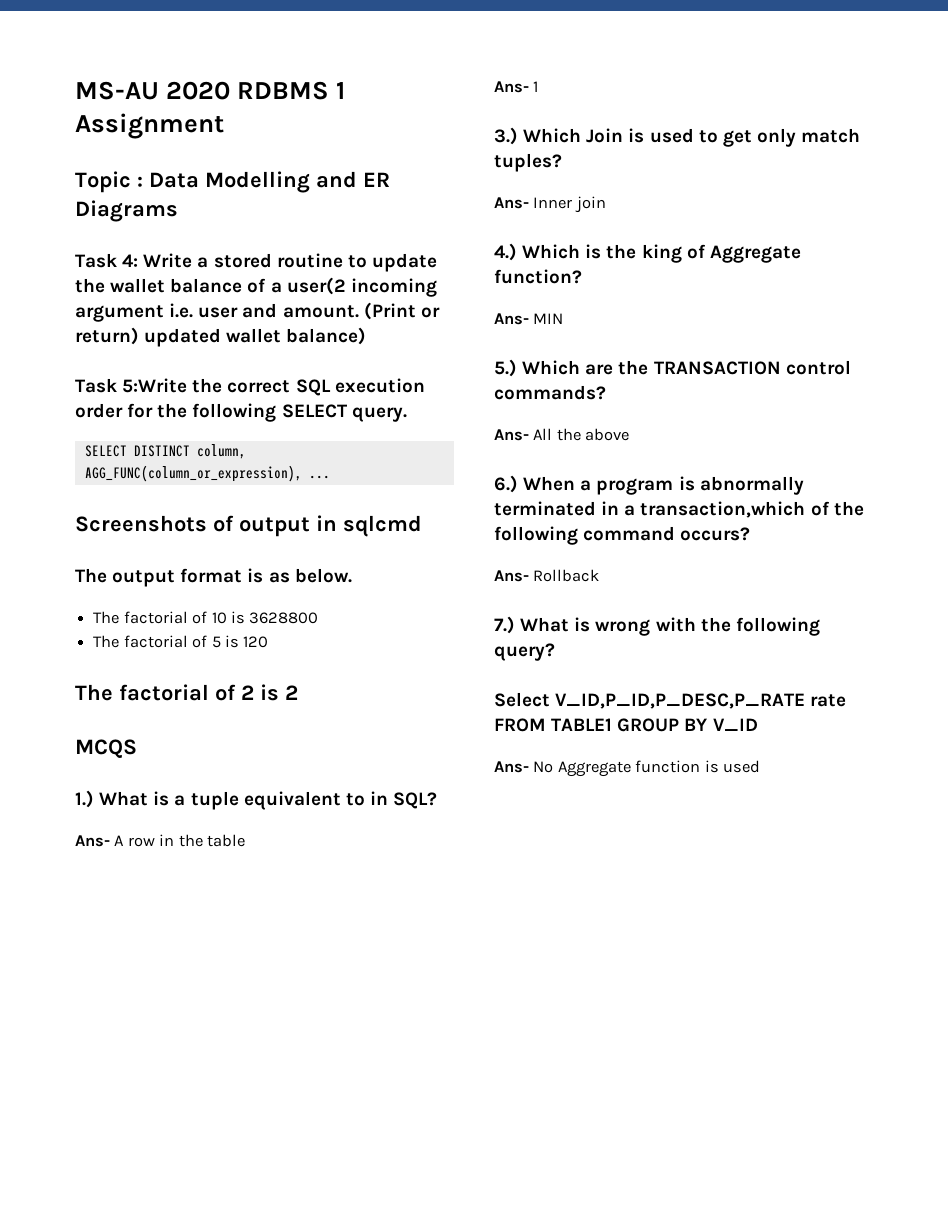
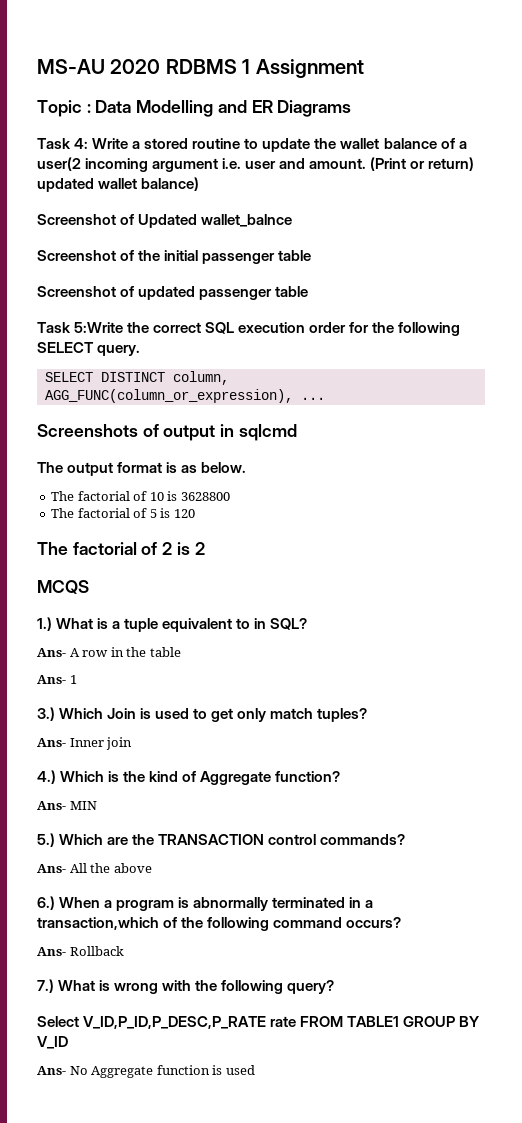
(367, 336) none -> [37,214,293,228] [37,250,312,264] [37,286,309,300] // Screenshot of Updated wallet_balnce // Screenshot of the initial passenger table // Screenshot of updated passenger table
[641,244,682,263] king -> [149,771,179,782] kind

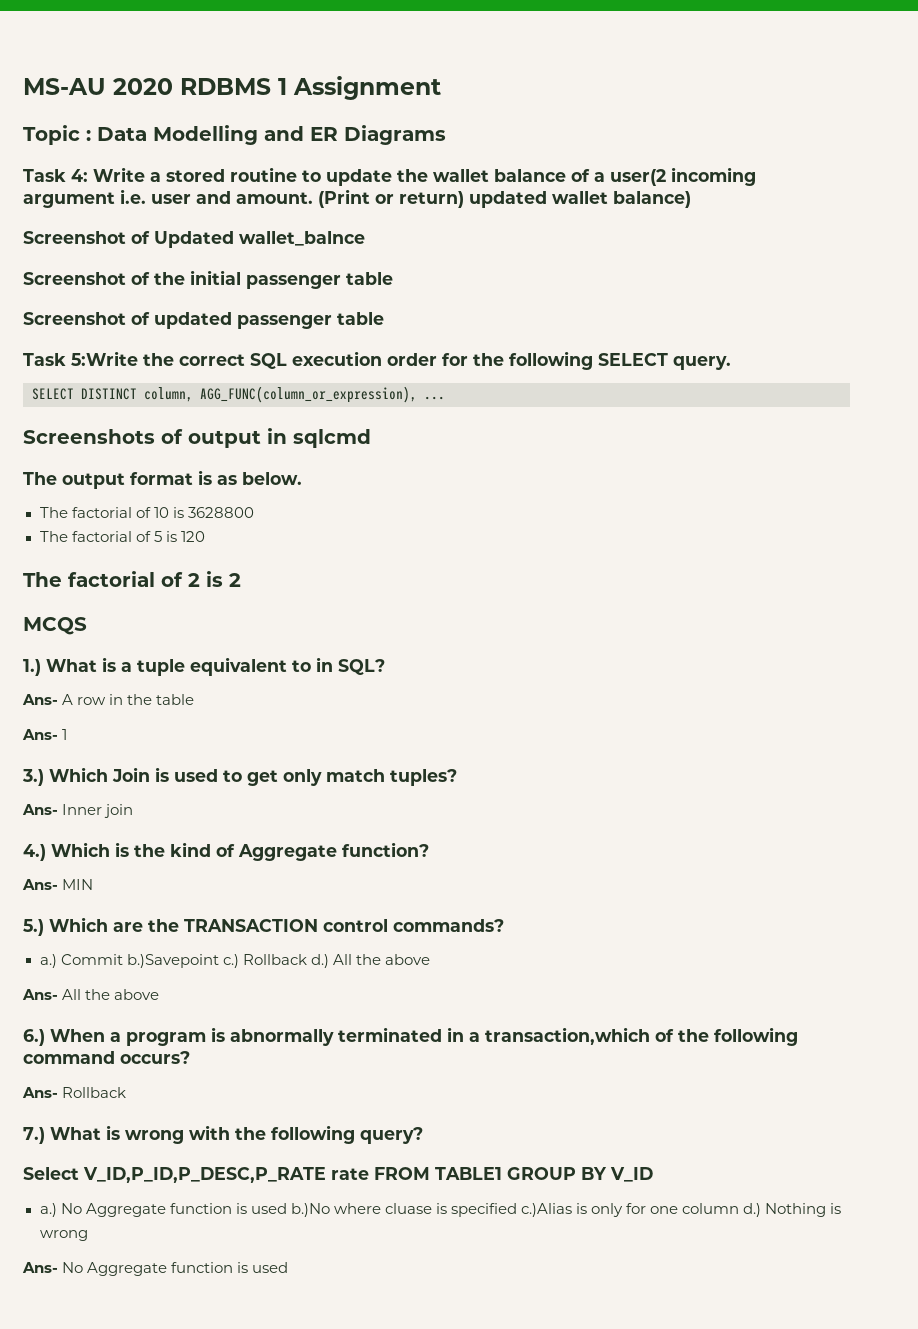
(406, 839) none -> [39,954,430,968] // a.) Commit b.)Savepoint c.) Rollback d.) All the above
(68, 1042) none -> [39,1203,842,1217] [39,1230,88,1241] // a.) No Aggregate function is used b.)No where cluase is specified c.)Alias is only for one column d.) Nothing is wrong

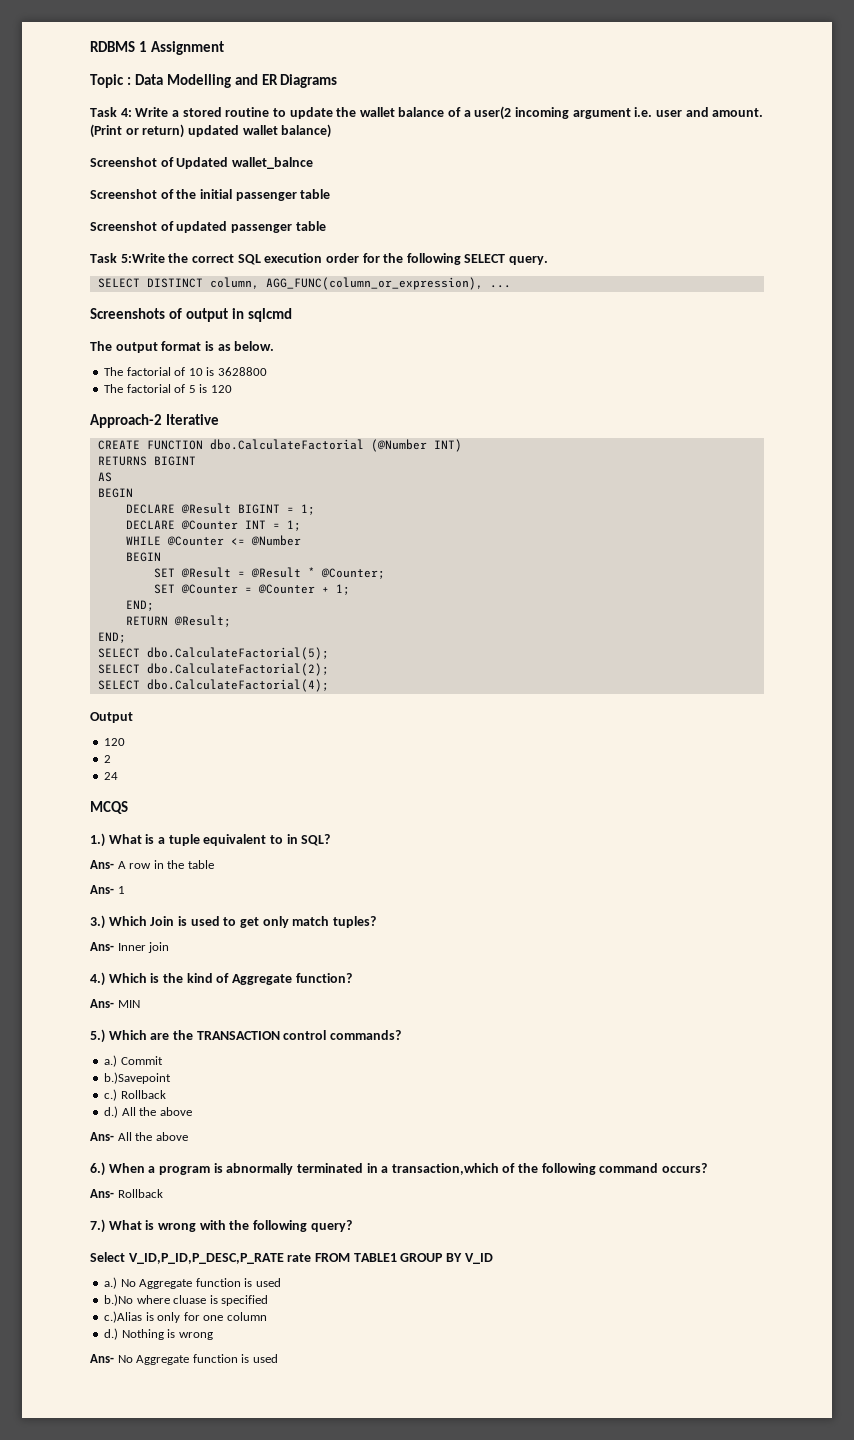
[23,78,173,95] MS-AU 2020 -> (90, 46) none
[23,571,241,587] The factorial of 2 is 2 -> [90,414,219,428] [97,439,462,452] [97,456,196,466] [97,472,112,482] [97,488,133,498] [125,503,315,515] [125,520,301,531] [125,535,301,546] [125,552,161,562] [153,567,385,579] [153,584,350,595] [125,600,154,611] [125,615,231,627] [97,632,126,643] [97,647,329,660] [97,663,329,676] [97,679,329,692] [90,712,133,723] [104,738,126,746] [104,755,112,763] [104,772,119,780] Approach-2 Iterative // CREATE FUNCTION dbo.CalculateFactorial (@Number INT) // RETURNS BIGINT // AS // BEGIN // DECLARE @Result BIGINT = 1; // DECLARE @Counter INT = 1; // WHILE @Counter <= @Number // BEGIN // SET @Result = @Result * @Counter; // SET @Counter = @Counter + 1; // END; // RETURN @Result; // END; // SELECT dbo.CalculateFactorial(5); // SELECT dbo.CalculateFactorial(2); // SELECT dbo.CalculateFactorial(4); // Output // 120 // 2 // 24
(123, 959) none -> (163, 1060) //
(219, 961) none -> (172, 1078) //
(307, 959) none -> (166, 1094) //
(287, 1208) none -> (281, 1282) //
(517, 1210) none -> (269, 1300) //
(740, 1208) none -> (267, 1316) //

